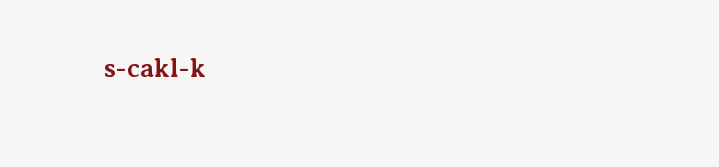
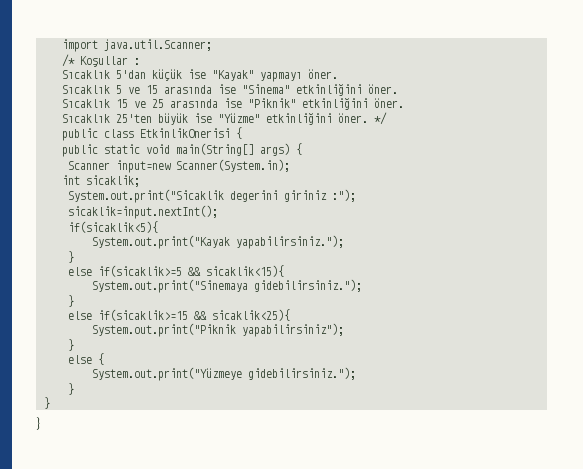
[104,58,206,77] s-cakl-k -> [61,39,212,52] [61,54,140,67] [61,69,338,82] [61,84,398,96] [61,98,404,110] [61,112,387,125] [61,127,242,141] [61,143,302,157] [67,159,290,173] [61,175,140,187] [67,189,356,203] [67,205,218,219] [67,221,158,233] [91,235,344,249] [67,251,74,263] [67,265,284,277] [91,279,362,293] [67,295,74,307] [67,309,290,321] [91,323,344,337] [67,339,74,351] [67,353,104,365] [91,367,356,381] [67,383,74,395] [43,397,50,409] [36,417,41,430] import java.util.Scanner; // /* Koşullar : // Sıcaklık 5'dan küçük ise "Kayak" yapmayı öner. // Sıcaklık 5 ve 15 arasında ise "Sinema" etkinliğini öner. // Sıcaklık 15 ve 25 arasında ise "Piknik" etkinliğini öner. // Sıcaklık 25'ten büyük ise "Yüzme" etkinliğini öner. */ // public class EtkinlikOnerisi { // public static void main(String[] args) { // Scanner input=new Scanner(System.in); // int sicaklik; // System.out.print("Sicaklik degerini giriniz :"); // sicaklik=input.nextInt(); // if(sicaklik<5){ // System.out.print("Kayak yapabilirsiniz."); // } // else if(sicaklik>=5 && sicaklik<15){ // System.out.print("Sinemaya gidebilirsiniz."); // } // else if(sicaklik>=15 && sicaklik<25){ // System.out.print("Piknik yapabilirsiniz"); // } // else { // System.out.print("Yüzmeye gidebilirsiniz."); // } // } // }

